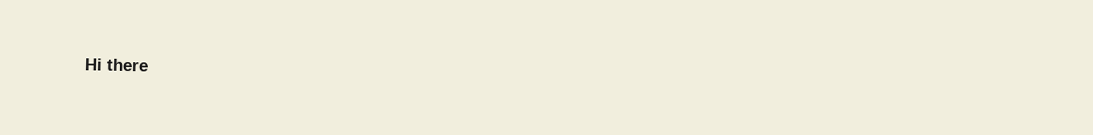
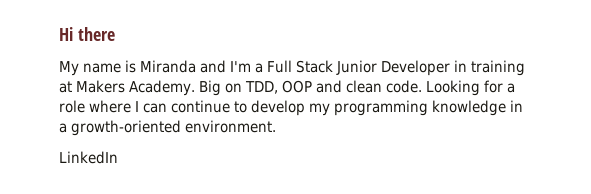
(149, 65) none -> [59,60,525,76] [59,80,515,96] [59,100,523,116] [59,120,276,136] [59,151,118,164] // My name is Miranda and I'm a Full Stack Junior Developer in training at Makers Academy. Big on TDD, OOP and clean code. Looking for a role where I can continue to develop my programming knowledge in a growth-oriented environment. // LinkedIn

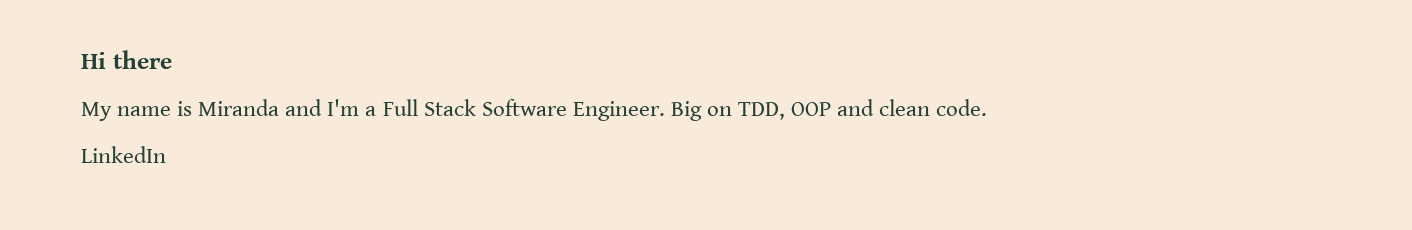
[336,60,525,76] [59,80,195,96] Junior Developer in training at Makers Academy. -> [481,99,665,121] Software Engineer.
[425,80,515,96] [59,100,523,116] [59,120,276,136] Looking for a role where I can continue to develop my programming knowledge in a growth-oriented environment. -> (988, 107) none

